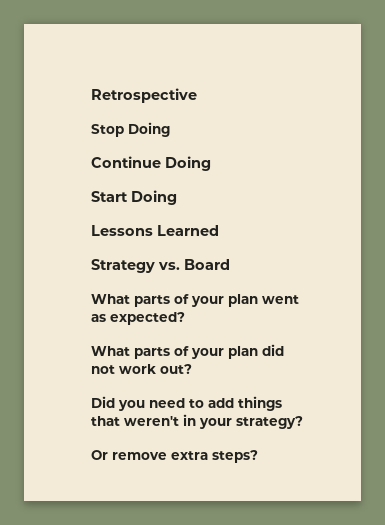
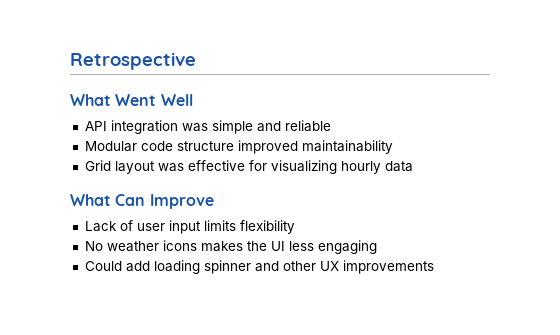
[91,122,170,137] [91,156,211,171] [91,190,177,205] [91,225,219,236] [91,259,230,273] [91,294,299,307] [91,312,185,325] [91,344,284,359] [91,364,192,374] [91,396,282,411] [91,414,303,429] [91,450,258,463] Stop Doing // Continue Doing // Start Doing // Lessons Learned // Strategy vs. Board // What parts of your plan went as expected? // What parts of your plan did not work out? // Did you need to add things that weren't in your strategy? // Or remove extra steps? -> [70,94,193,106] [84,120,331,134] [84,140,393,154] [84,160,413,174] [70,194,214,209] [84,220,295,234] [84,240,377,254] [84,260,434,274] What Went Well // API integration was simple and reliable // Modular code structure improved maintainability // Grid layout was effective for visualizing hourly data // What Can Improve // Lack of user input limits flexibility // No weather icons makes the UI less engaging // Could add loading spinner and other UX improvements

